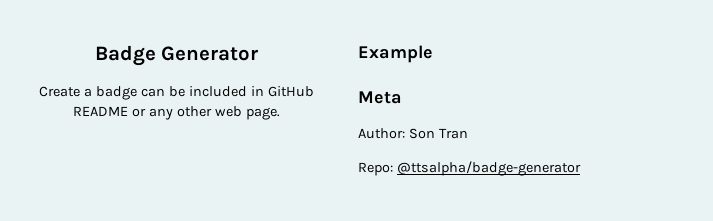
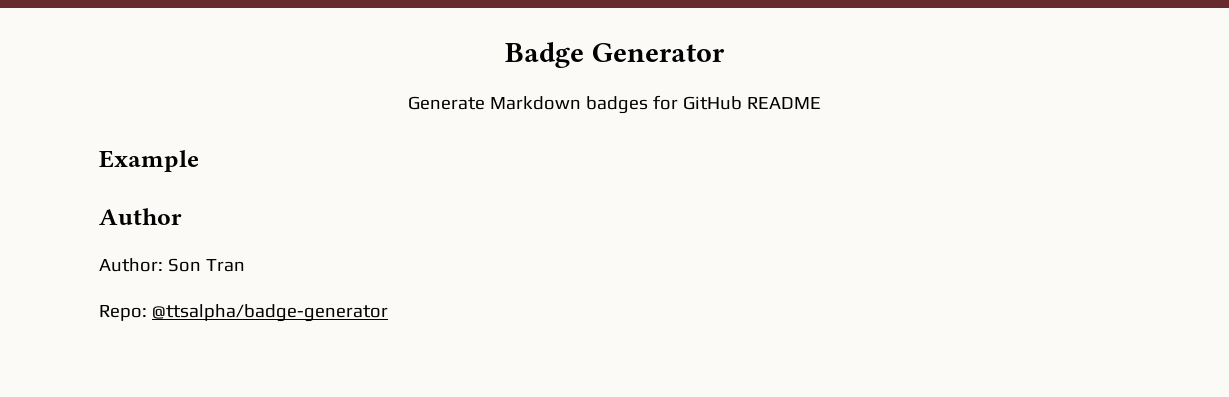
[39,86,314,100] [73,106,280,120] Create a badge can be included in GitHub README or any other web page. -> [408,95,821,114] Generate Markdown badges for GitHub README
[358,91,402,104] Meta -> [99,208,182,225] Author

